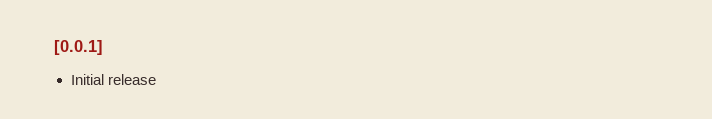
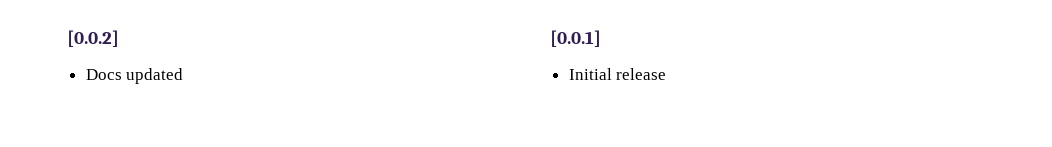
(54, 47) none -> [67,30,119,47] [85,68,184,84] [0.0.2] // Docs updated //

